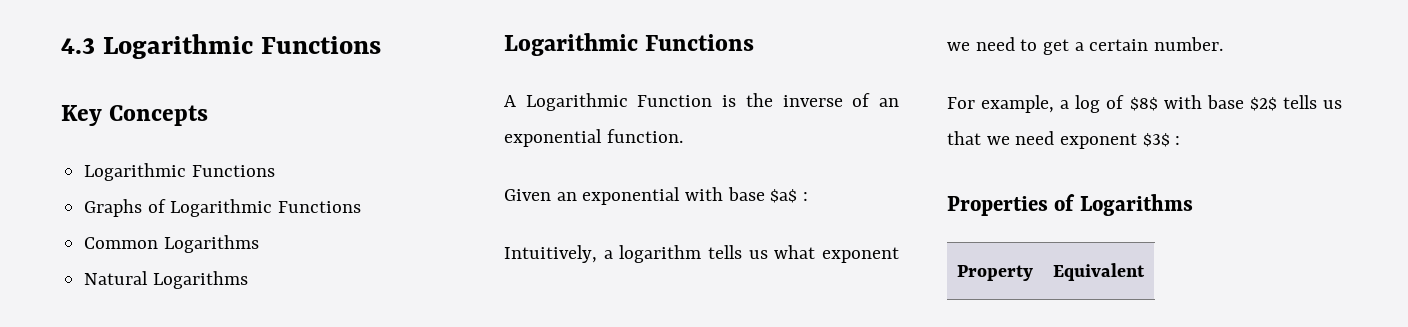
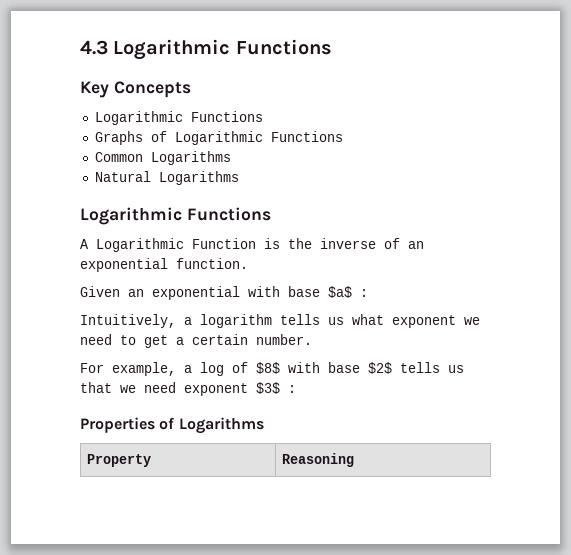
[1052,263,1145,281] Equivalent -> [282,453,355,467] Reasoning

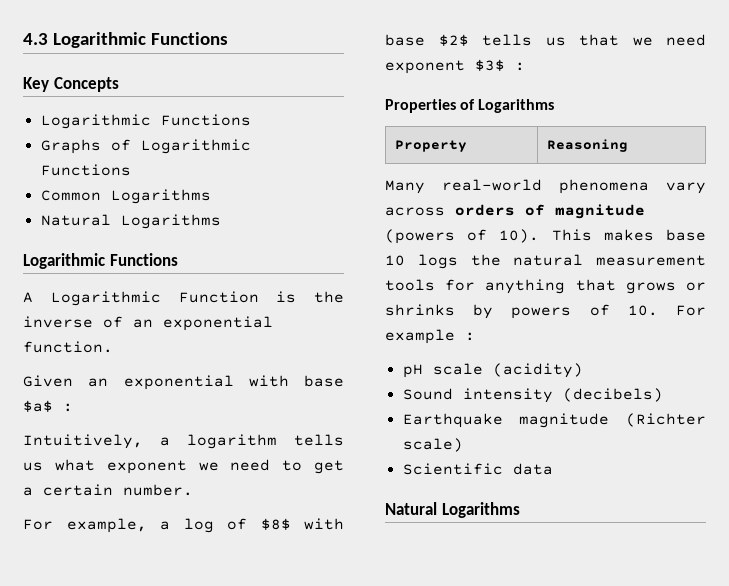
(355, 460) none -> [385,179,706,194] [385,204,645,219] [385,229,706,244] [385,254,706,269] [385,279,706,294] [385,304,706,319] [385,329,475,344] [402,363,583,378] [402,388,663,403] [402,413,706,428] [402,438,463,452] [402,463,553,475] [385,502,520,518] // Many real-world phenomena vary across orders of magnitude (powers of 10). This makes base 10 logs the natural measurement tools for anything that grows or shrinks by powers of 10. For example : // pH scale (acidity) // Sound intensity (decibels) // Earthquake magnitude (Richter scale) // Scientific data // Natural Logarithms

